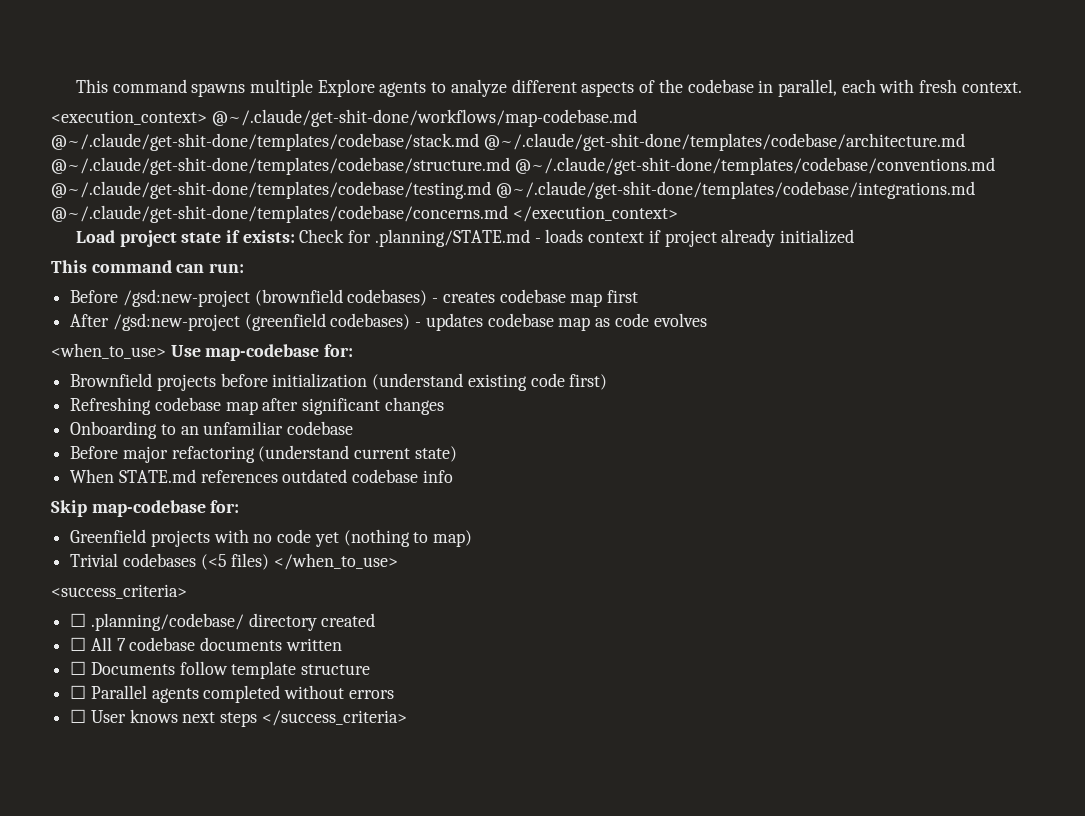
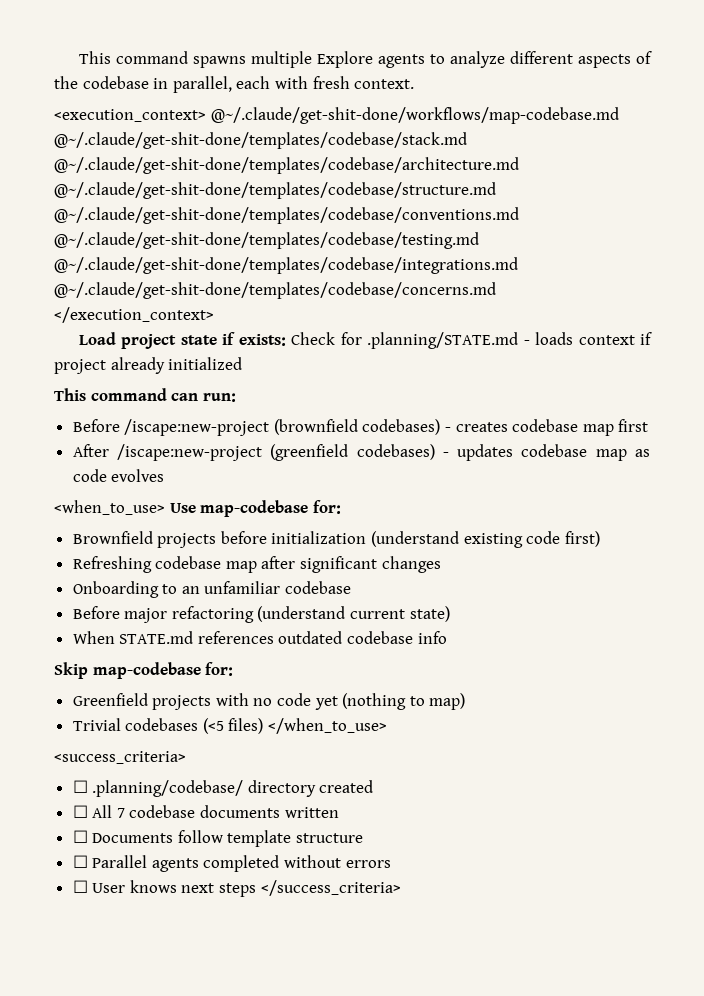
[122,289,250,307] /gsd:new-project -> [124,419,270,436] /iscape:new-project
[112,313,240,331] /gsd:new-project -> [116,444,262,461] /iscape:new-project

